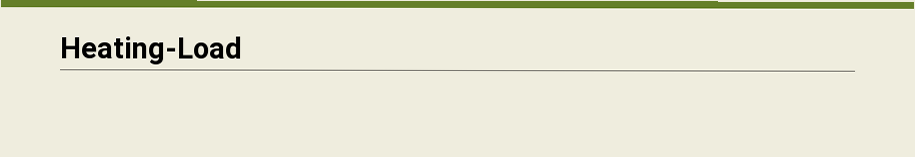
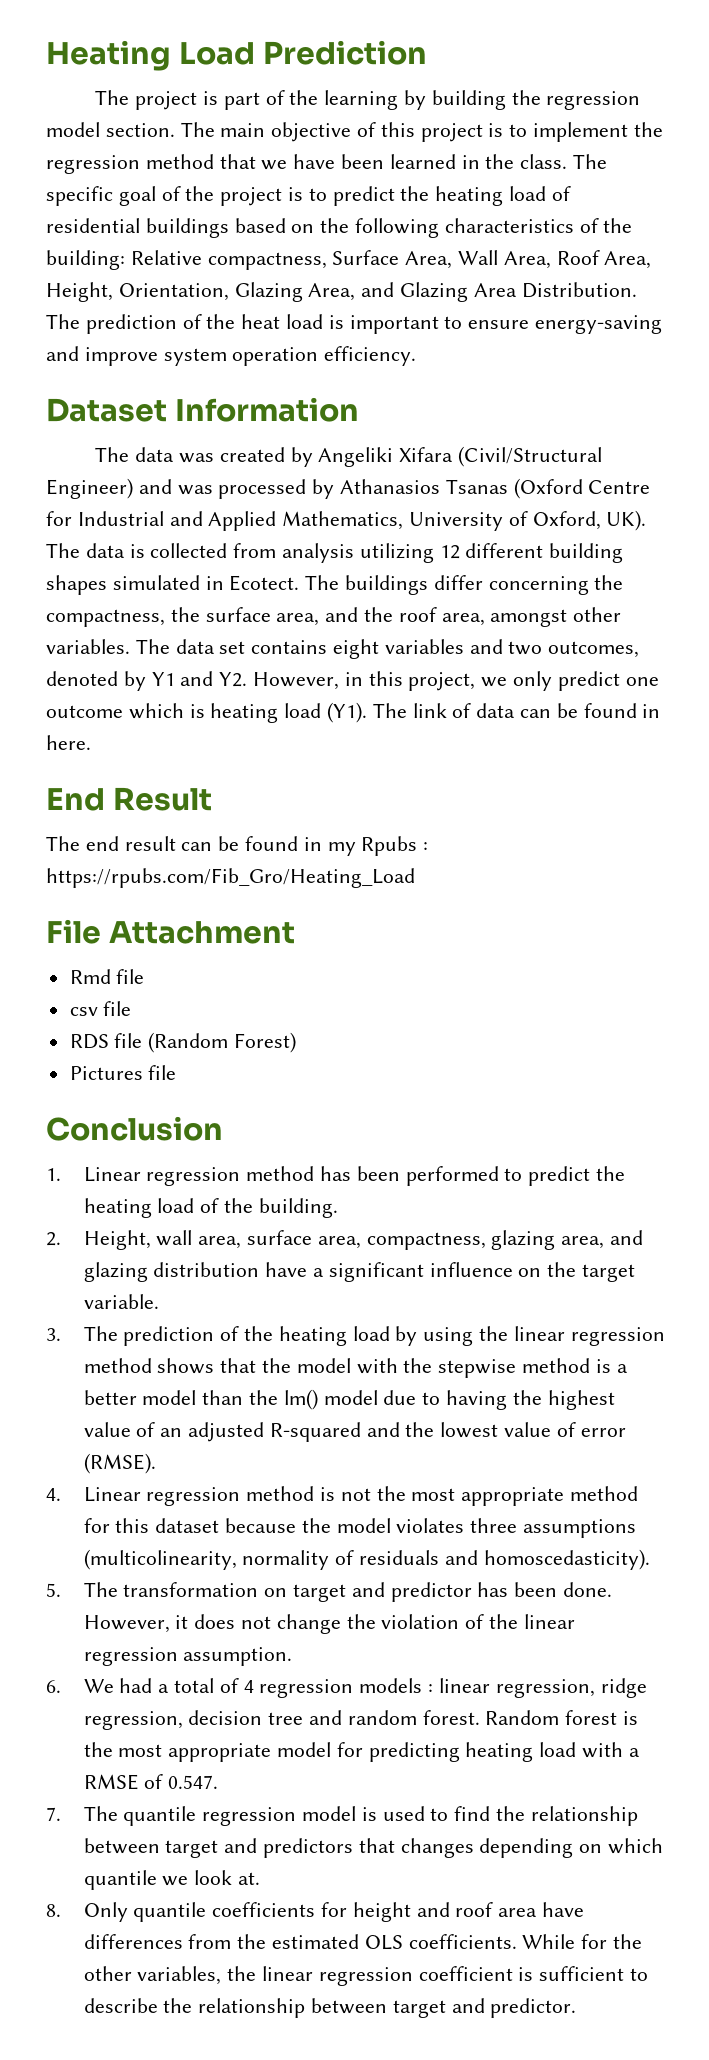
[60,36,243,65] Heating-Load -> [46,40,428,71] [95,90,641,110] [46,122,663,142] [46,154,608,174] [46,186,571,206] [46,218,633,238] [46,250,652,270] [46,282,637,302] [46,314,663,334] [46,346,417,366] [46,397,360,422] [95,446,602,467] [46,478,651,499] [46,510,647,531] [46,543,624,563] [46,575,624,595] [46,607,622,627] [46,639,640,659] [46,671,659,691] [46,702,661,723] [46,735,91,750] [46,787,213,811] [46,836,429,856] [46,868,415,888] [46,919,296,944] [69,969,145,984] [69,1001,132,1016] [69,1032,297,1053] [69,1065,177,1080] [46,1116,223,1141] [46,1166,626,1186] [83,1198,338,1218] [46,1230,644,1250] [83,1262,636,1282] [83,1294,159,1309] [46,1326,665,1346] [83,1358,628,1378] [83,1389,615,1410] [83,1422,626,1442] [83,1453,156,1474] [46,1486,639,1506] [83,1518,637,1538] [83,1549,650,1570] [46,1582,613,1602] [83,1614,575,1634] [83,1647,293,1666] [46,1678,647,1698] [83,1710,639,1730] [83,1742,640,1762] [83,1774,219,1790] [46,1806,638,1826] [83,1838,664,1858] [83,1870,261,1890] [46,1902,585,1922] [83,1934,643,1950] [83,1966,649,1986] [83,1998,577,2018] Heating Load Prediction // The project is part of the learning by building the regression model section. The main objective of this project is to implement the regression method that we have been learned in the class. The specific goal of the project is to predict the heating load of residential buildings based on the following characteristics of the building: Relative compactness, Surface Area, Wall Area, Roof Area, Height, Orientation, Glazing Area, and Glazing Area Distribution. The prediction of the heat load is important to ensure energy-saving and improve system operation efficiency. // Dataset Information // The data was created by Angeliki Xifara (Civil/Structural Engineer) and was processed by Athanasios Tsanas (Oxford Centre for Industrial and Applied Mathematics, University of Oxford, UK). The data is collected from analysis utilizing 12 different building shapes simulated in Ecotect. The buildings differ concerning the compactness, the surface area, and the roof area, amongst other variables. The data set contains eight variables and two outcomes, denoted by Y1 and Y2. However, in this project, we only predict one outcome which is heating load (Y1). The link of data can be found in here. // End Result // The end result can be found in my Rpubs : https://rpubs.com/Fib_Gro/Heating_Load // File Attachment // Rmd file // csv file // RDS file (Random Forest) // Pictures file // Conclusion // 1. Linear regression method has been performed to predict the heating load of the building. // 2. Height, wall area, surface area, compactness, glazing area, and glazing distribution have a significant influence on the target variable. // 3. The prediction of the heating load by using the linear regression method shows that the model with the stepwise method is a better model than the lm() model due to having the highest value of an adjusted R-squared and the lowest value of error (RMSE). // 4. Linear regression method is not the most appropriate method for this dataset because the model violates three assumptions (multicolinearity, normality of residuals and homoscedasticity). // 5. The transformation on target and predictor has been done. However, it does not change the violation of the linear regression assumption. // 6. We had a total of 4 regression models : linear regression, ridge regression, decision tree and random forest. Random forest is the most appropriate model for predicting heating load with a RMSE of 0.547. // 7. The quantile regression model is used to find the relationship between target and predictors that changes depending on which quantile we look at. // 8. Only quantile coefficients for height and roof area have differences from the estimated OLS coefficients. While for the other variables, the linear regression coefficient is sufficient to describe the relationship between target and predictor.

